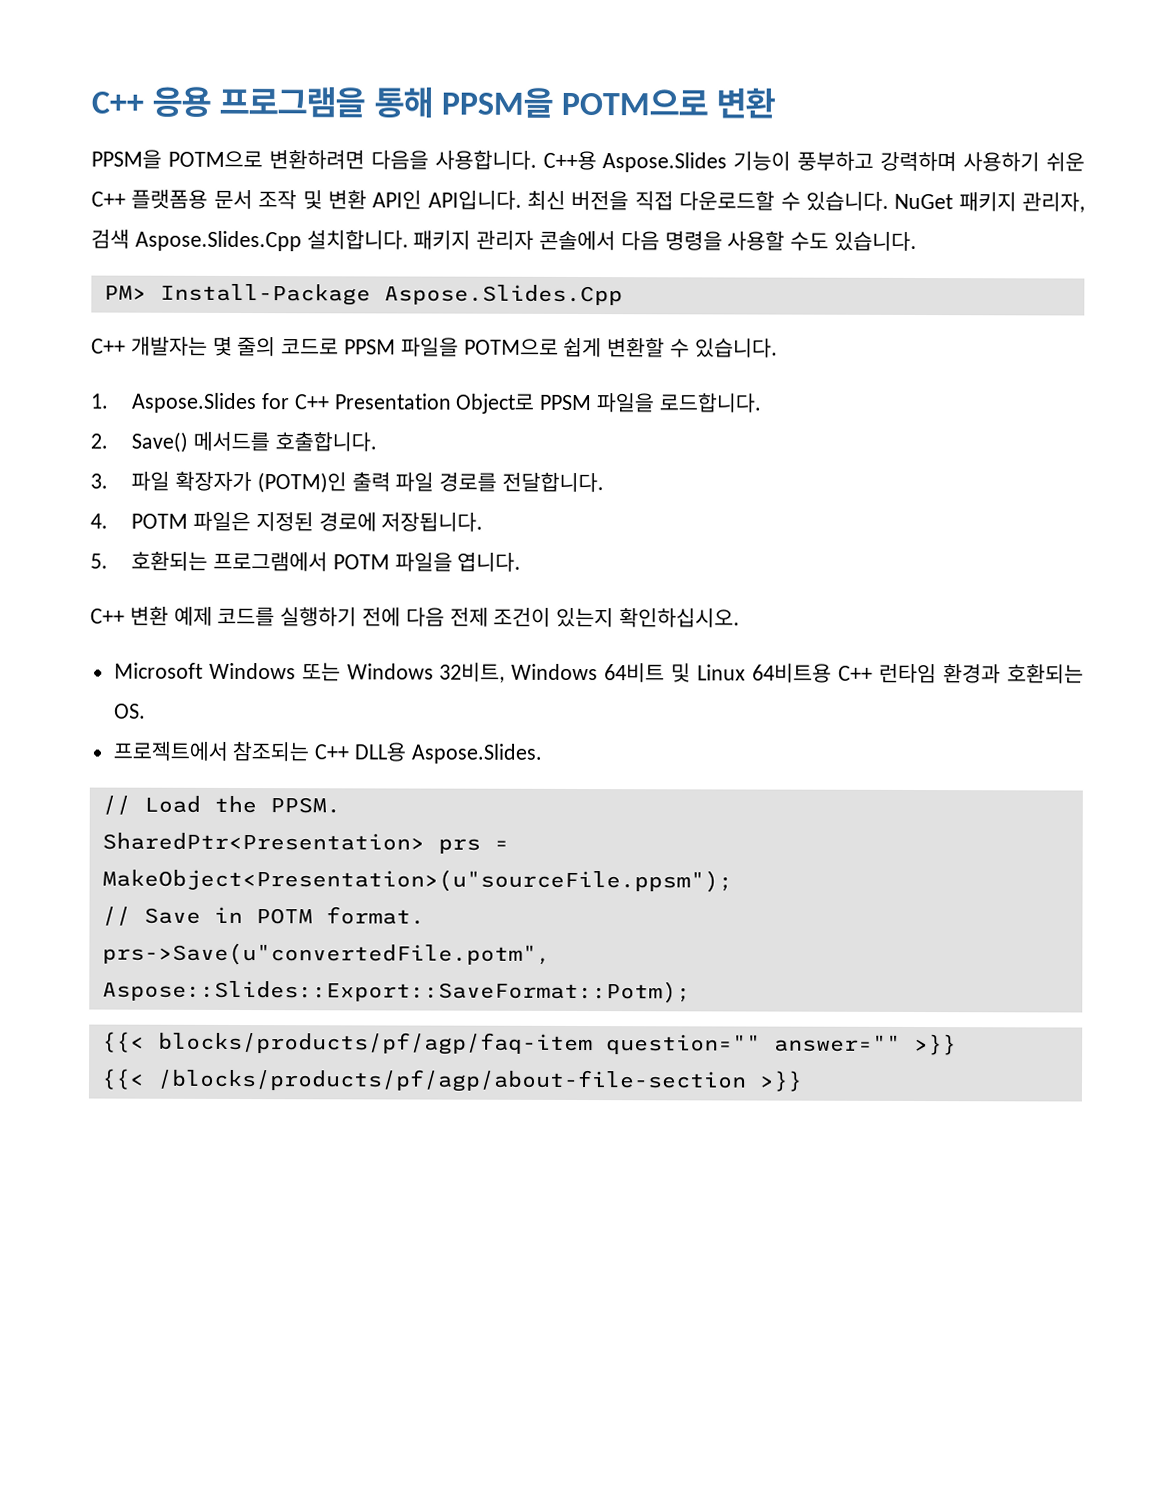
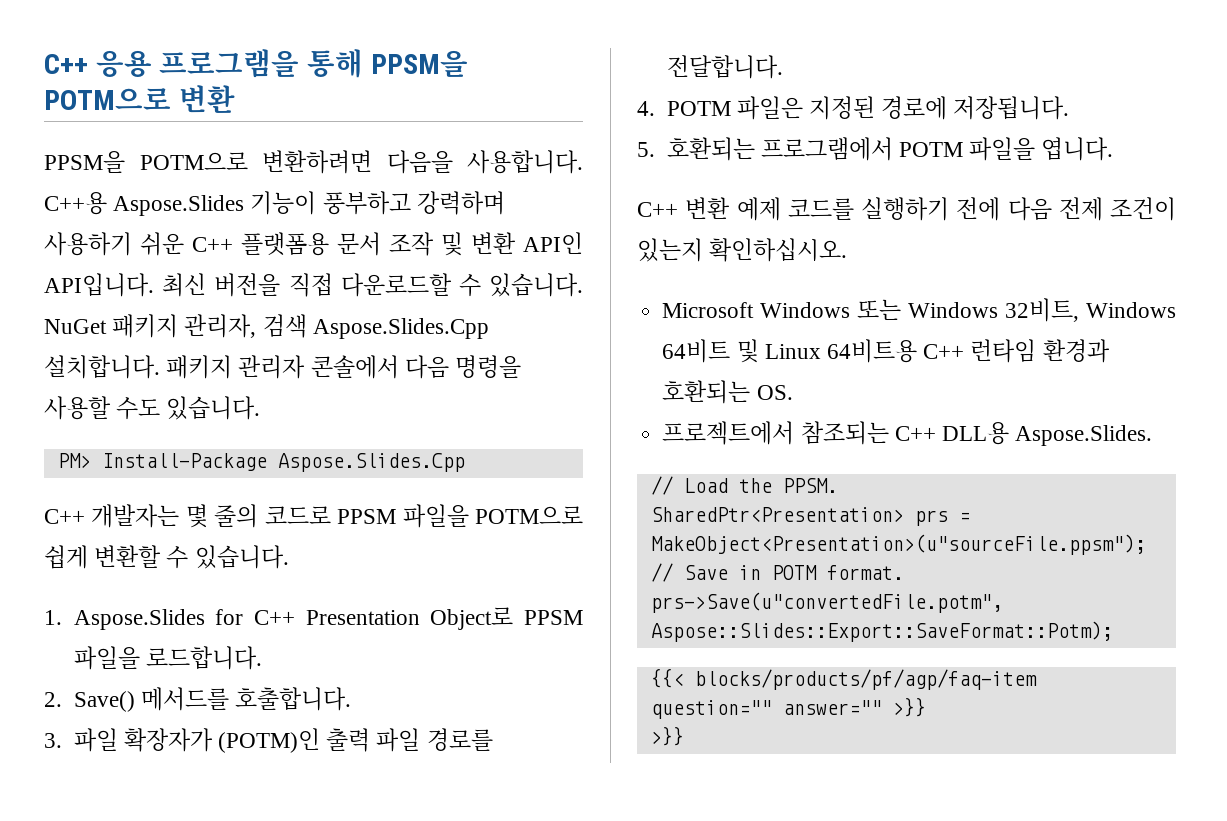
[100,1068,747,1093] {{< /blocks/products/pf/agp/about-file-section -> (926, 707) none

